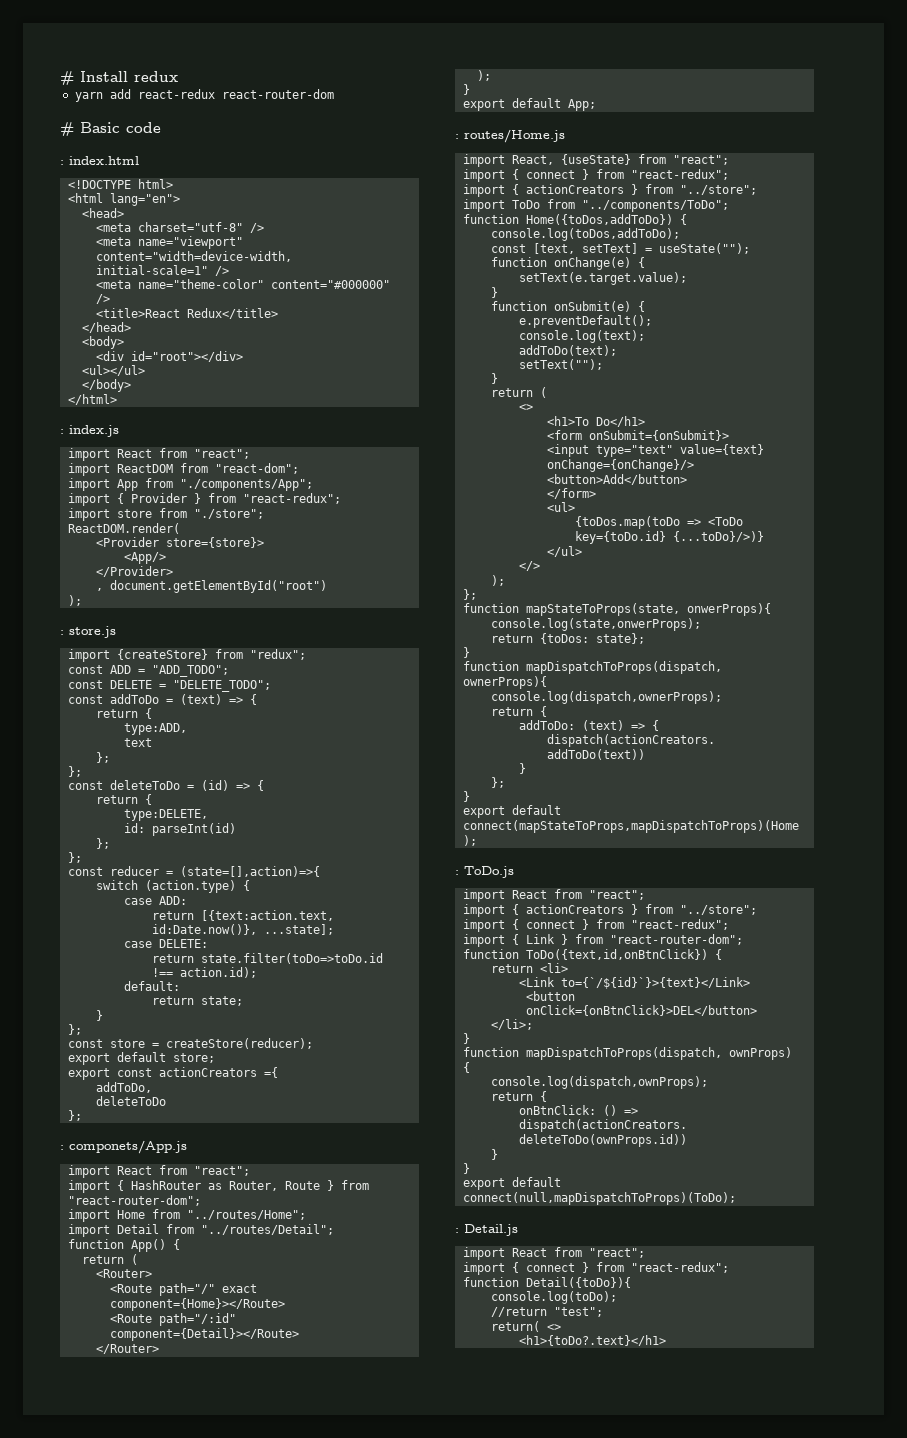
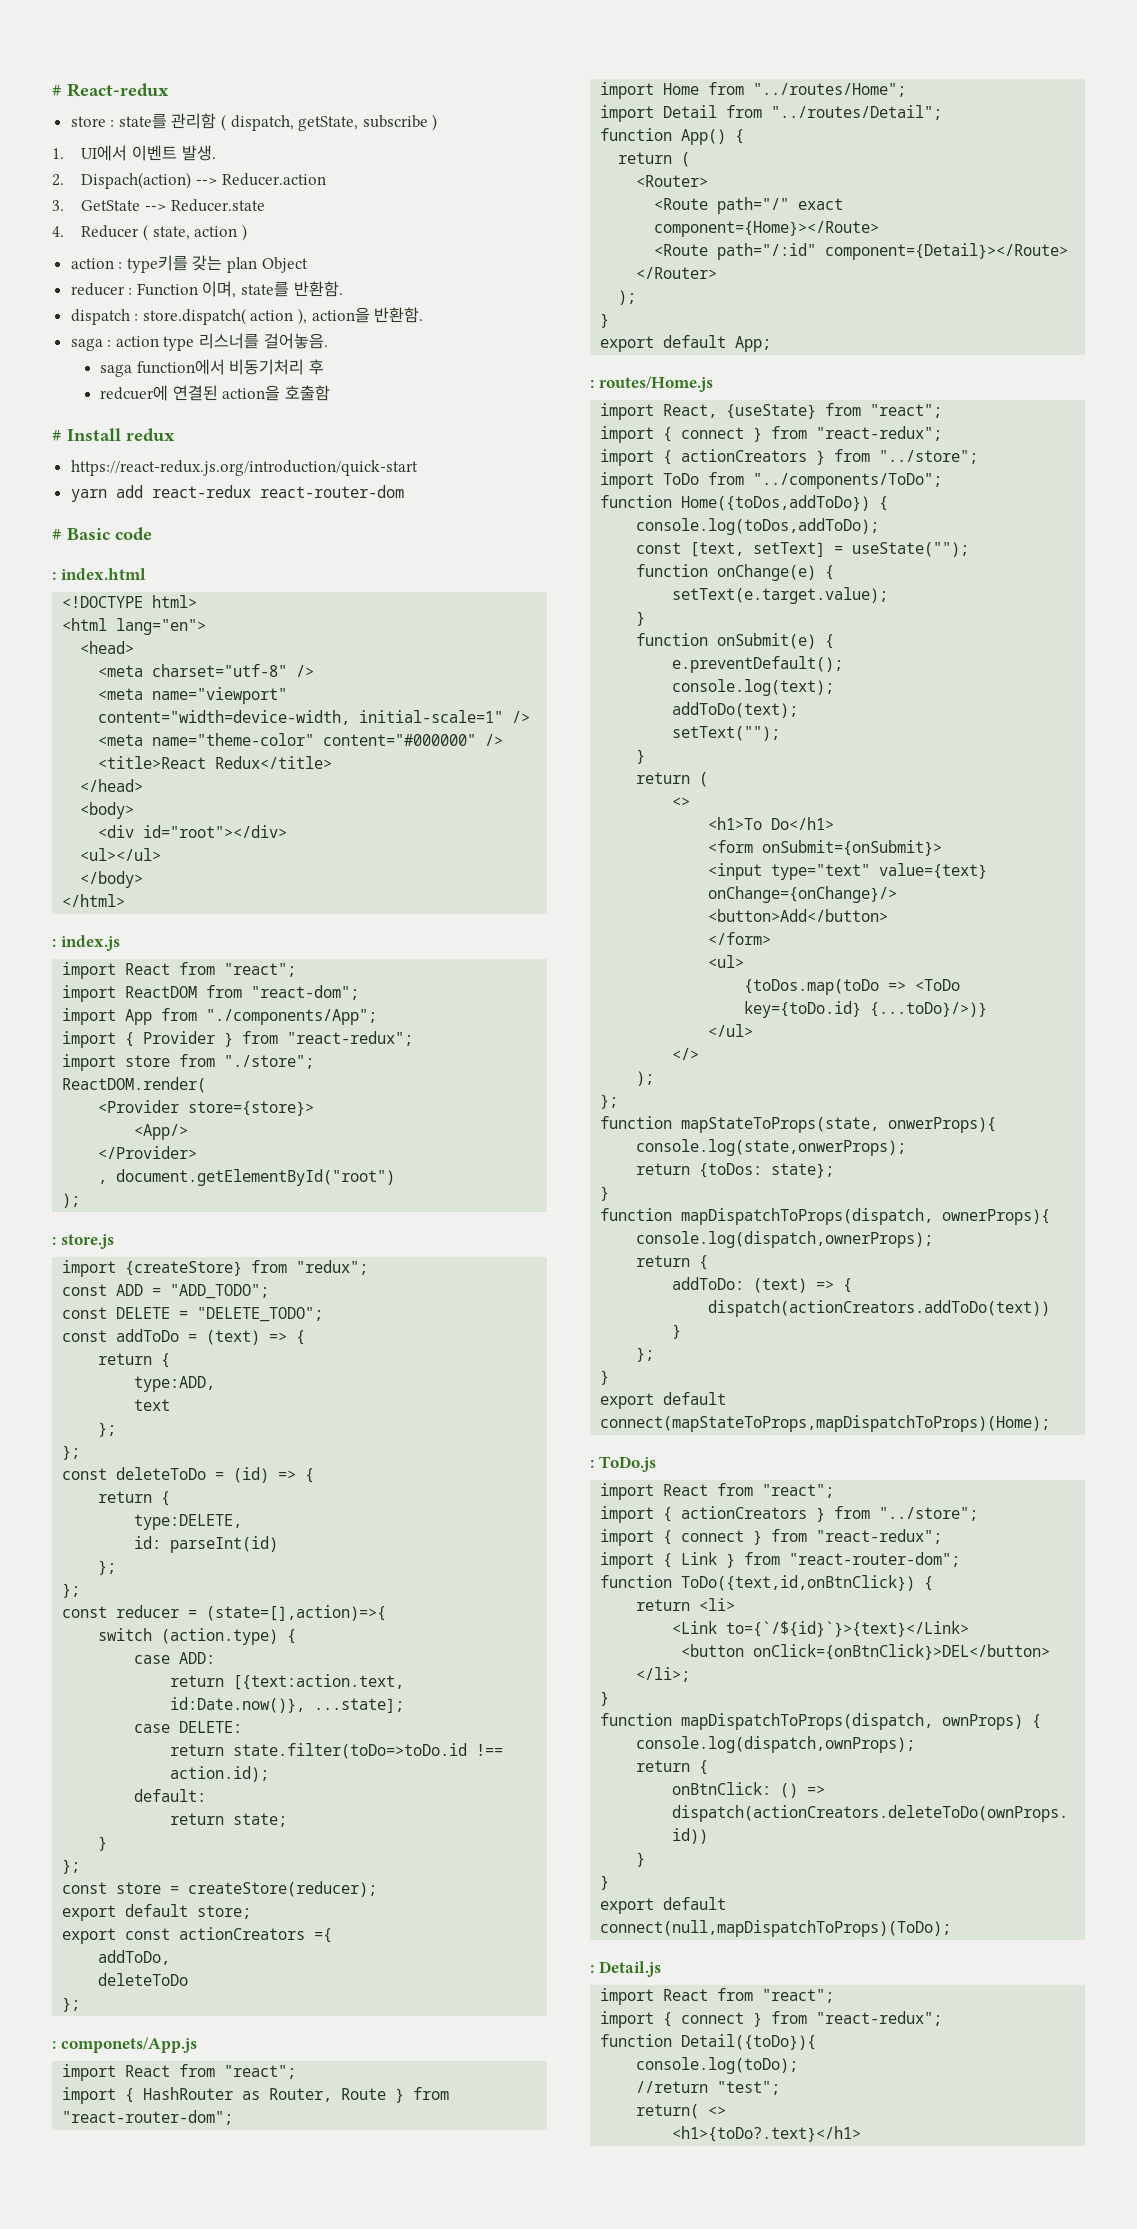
[60,71,74,85] # -> [52,83,169,97] [70,113,438,131] [52,145,216,161] [52,172,326,189] [52,199,265,212] [52,224,247,241] [70,255,308,273] [70,281,343,298] [70,307,424,325] [70,333,328,351] [100,359,324,377] [100,385,330,401] [52,430,62,441] # React-redux // store : state를 관리함 ( dispatch, getState, subscribe ) // 1. UI에서 이벤트 발생. // 2. Dispach(action) --> Reducer.action // 3. GetState --> Reducer.state // 4. Reducer ( state, action ) // action : type키를 갖는 plan Object // reducer : Function 이며, state를 반환함. // dispatch : store.dispatch( action ), action을 반환함. // saga : action type 리스너를 걸어놓음. // saga function에서 비동기처리 후 // redcuer에 연결된 action을 호출함 // #
(178, 76) none -> [70,460,418,476] // https://react-redux.js.org/introduction/quick-start

